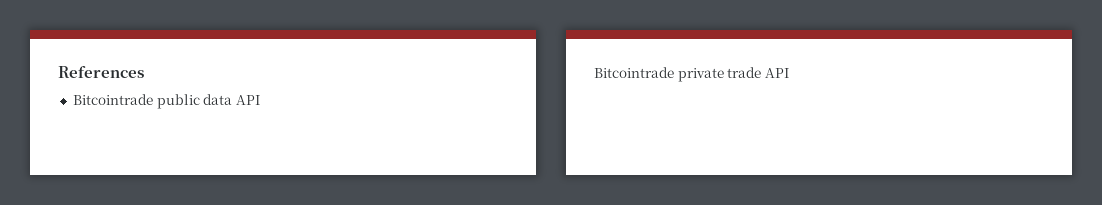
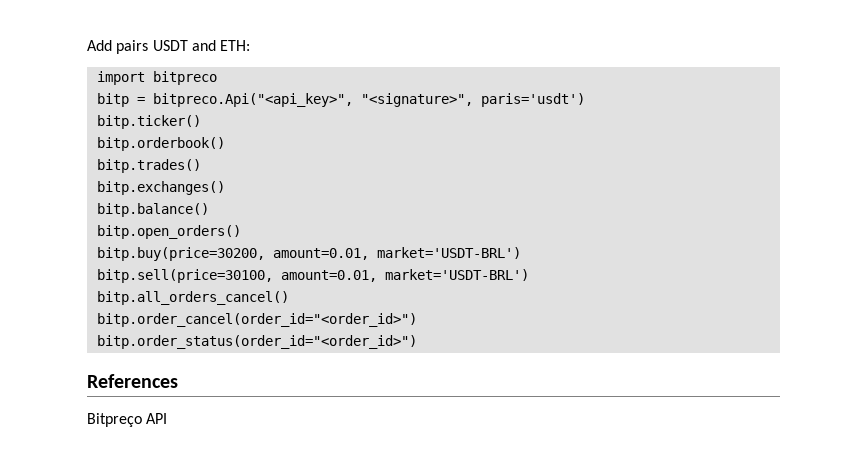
[58,66,144,78] [72,94,260,109] [594,67,762,82] References // Bitcointrade public data API // Bitcointrade private trade -> [87,40,251,54] [96,71,217,85] [96,93,585,107] [96,115,201,129] [96,137,225,151] [96,159,201,173] [96,181,225,195] [96,203,209,217] [96,225,241,239] [96,247,521,261] [96,269,529,283] [96,291,289,305] [96,313,417,327] [96,335,417,349] [87,374,178,388] [87,413,142,427] Add pairs USDT and ETH: // import bitpreco // bitp = bitpreco.Api("<api_key>", "<signature>", paris='usdt') // bitp.ticker() // bitp.orderbook() // bitp.trades() // bitp.exchanges() // bitp.balance() // bitp.open_orders() // bitp.buy(price=30200, amount=0.01, market='USDT-BRL') // bitp.sell(price=30100, amount=0.01, market='USDT-BRL') // bitp.all_orders_cancel() // bitp.order_cancel(order_id="<order_id>") // bitp.order_status(order_id="<order_id>") // References // Bitpreço

